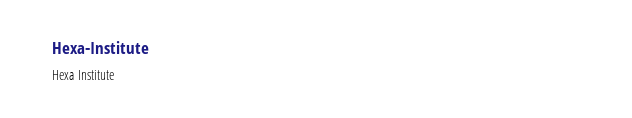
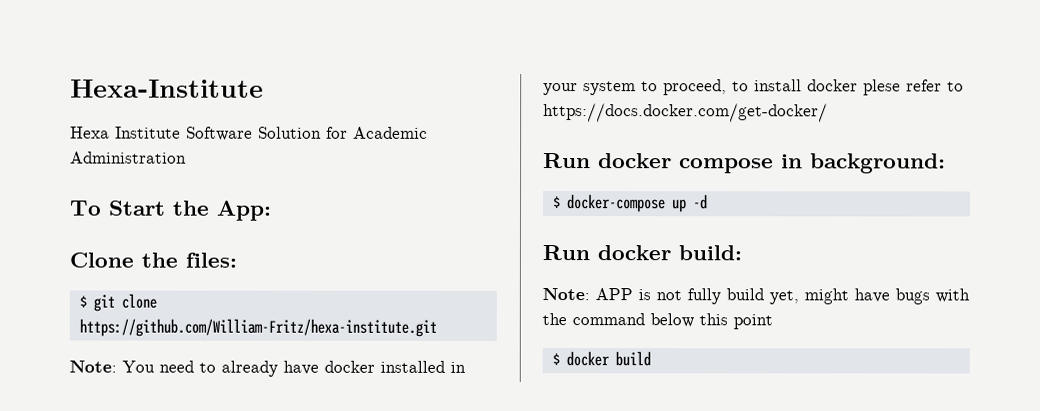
(114, 75) none -> [186,126,428,141] [70,151,187,164] [69,200,272,221] [69,252,237,268] [78,293,157,312] [78,318,437,337] [69,360,466,377] [543,79,964,96] [543,103,828,123] [543,153,946,174] [551,194,708,213] [542,245,742,261] [542,288,970,305] [542,313,773,330] [551,351,651,367] Software Solution for Academic Administration // To Start the App: // Clone the files: // $ git clone https://github.com/William-Fritz/hexa-institute.git // Note: You need to already have docker installed in your system to proceed, to install docker plese refer to https://docs.docker.com/get-docker/ // Run docker compose in background: // $ docker-compose up -d // Run docker build: // Note: APP is not fully build yet, might have bugs with the command below this point // $ docker build

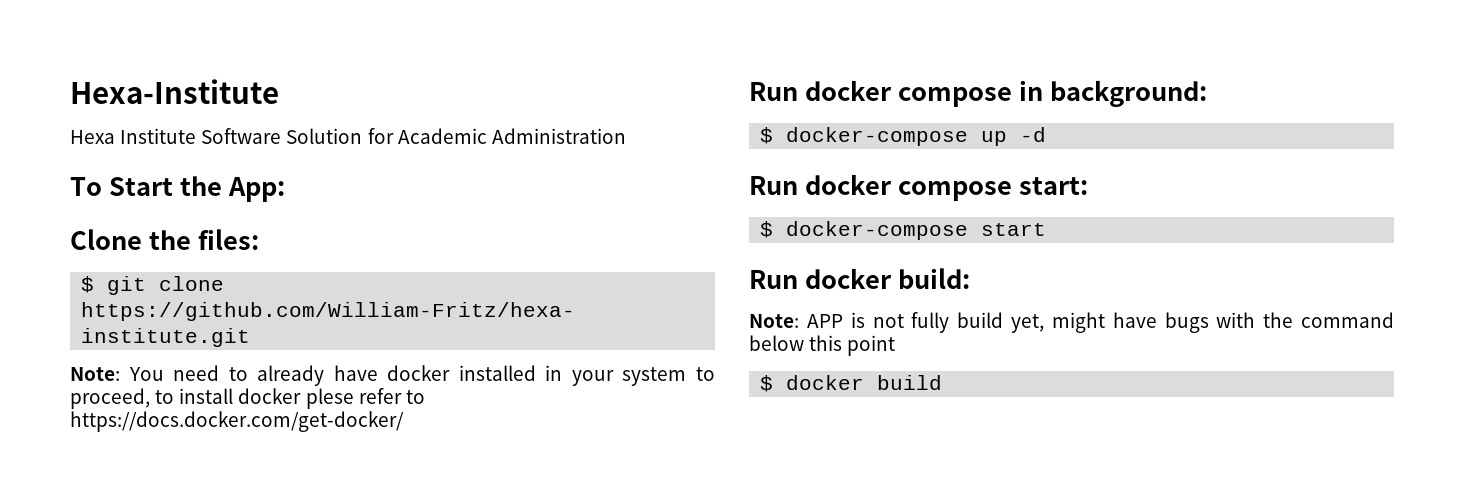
(708, 202) none -> [749,174,1088,201] [760,221,1047,240] // Run docker compose start: // $ docker-compose start

